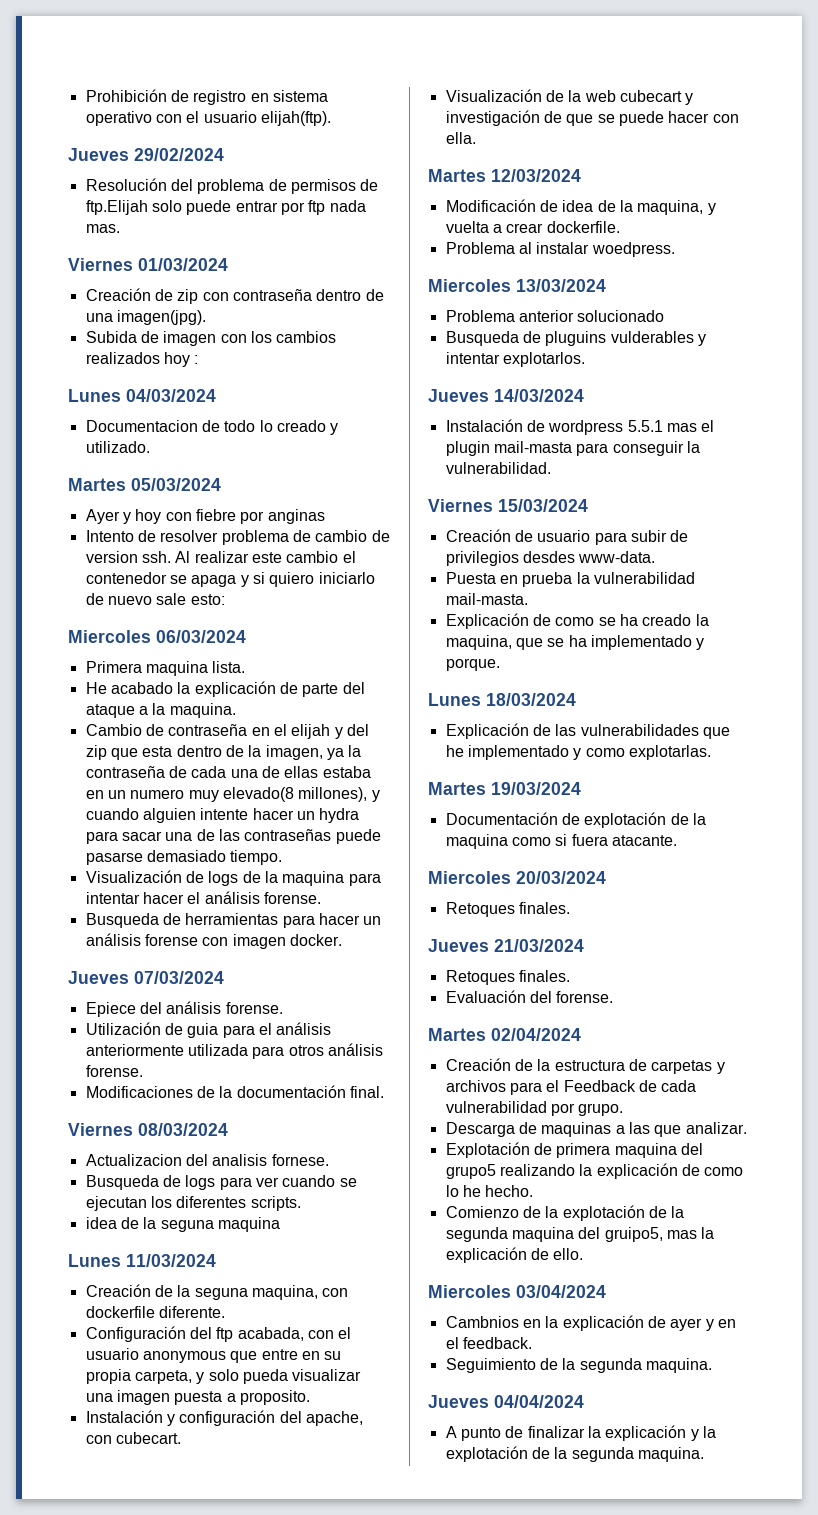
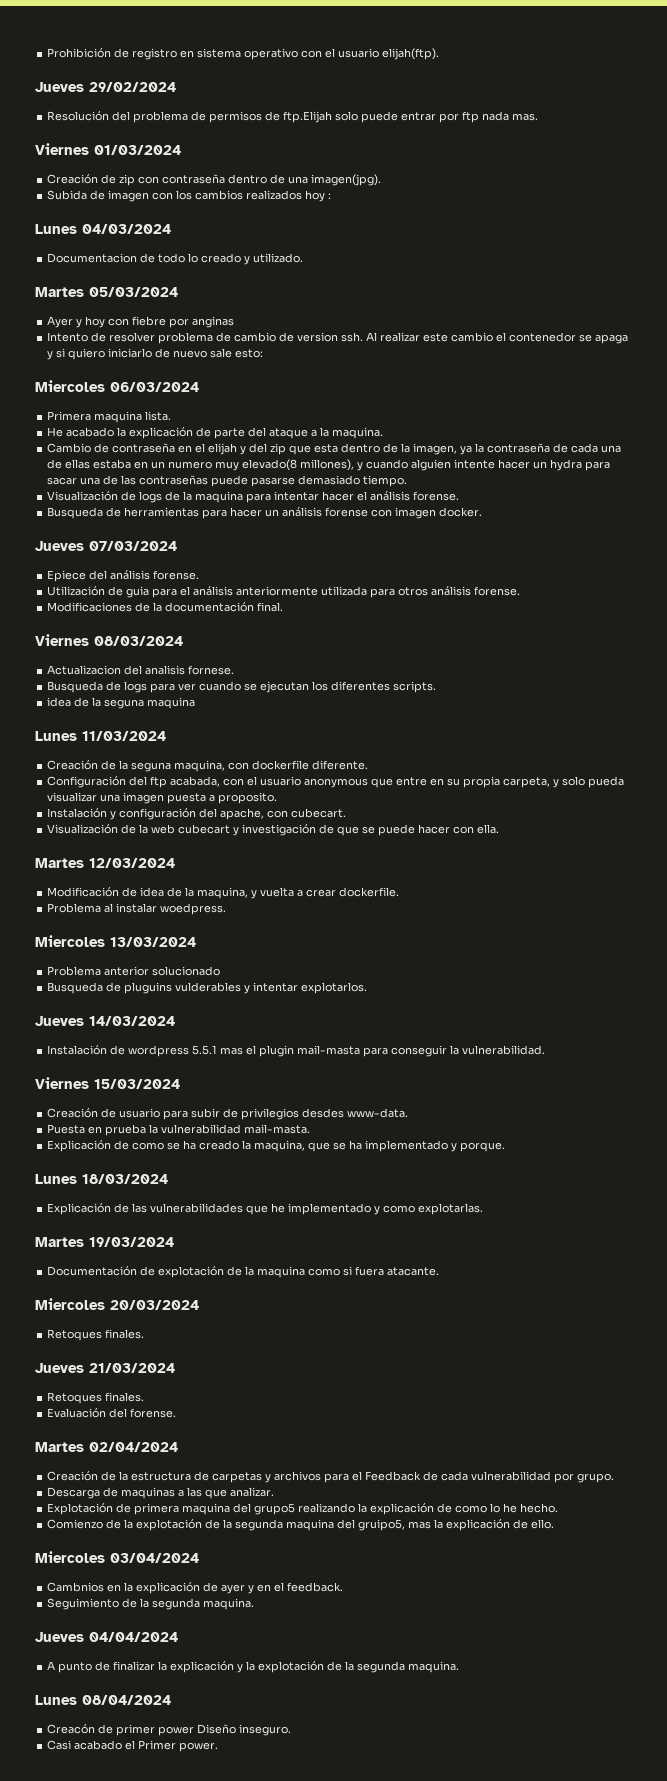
(704, 1454) none -> [35,1695,171,1705] [47,1724,292,1736] [47,1740,219,1752] // Lunes 08/04/2024 // Creacón de primer power Diseño inseguro. // Casi acabado el Primer power.

